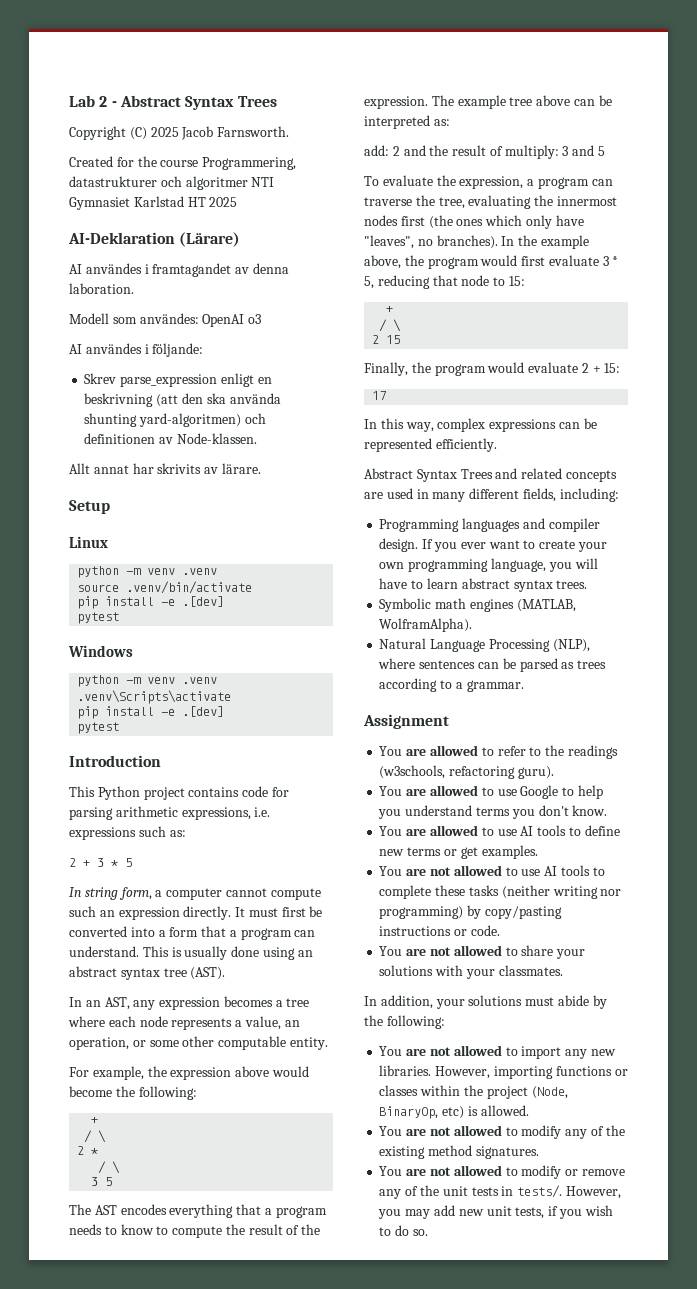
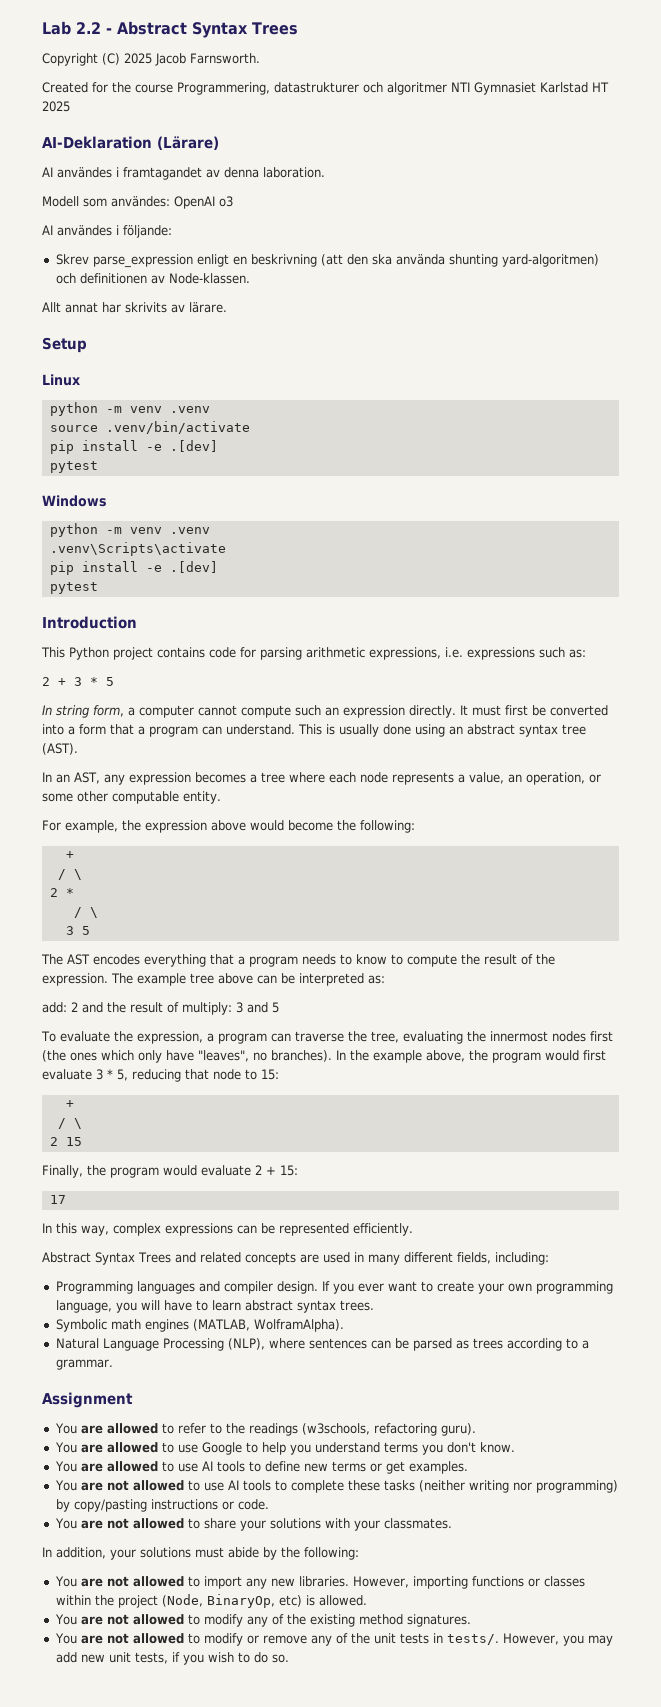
[99,96,108,107] 2 -> [76,22,101,34] 2.2

